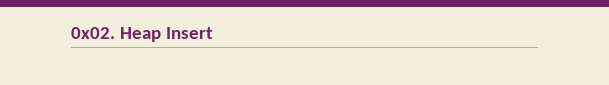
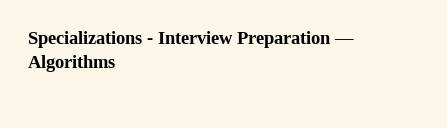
[71,27,214,42] 0x02. Heap Insert -> [28,31,354,48] [28,55,115,72] Specializations - Interview Preparation ― Algorithms

